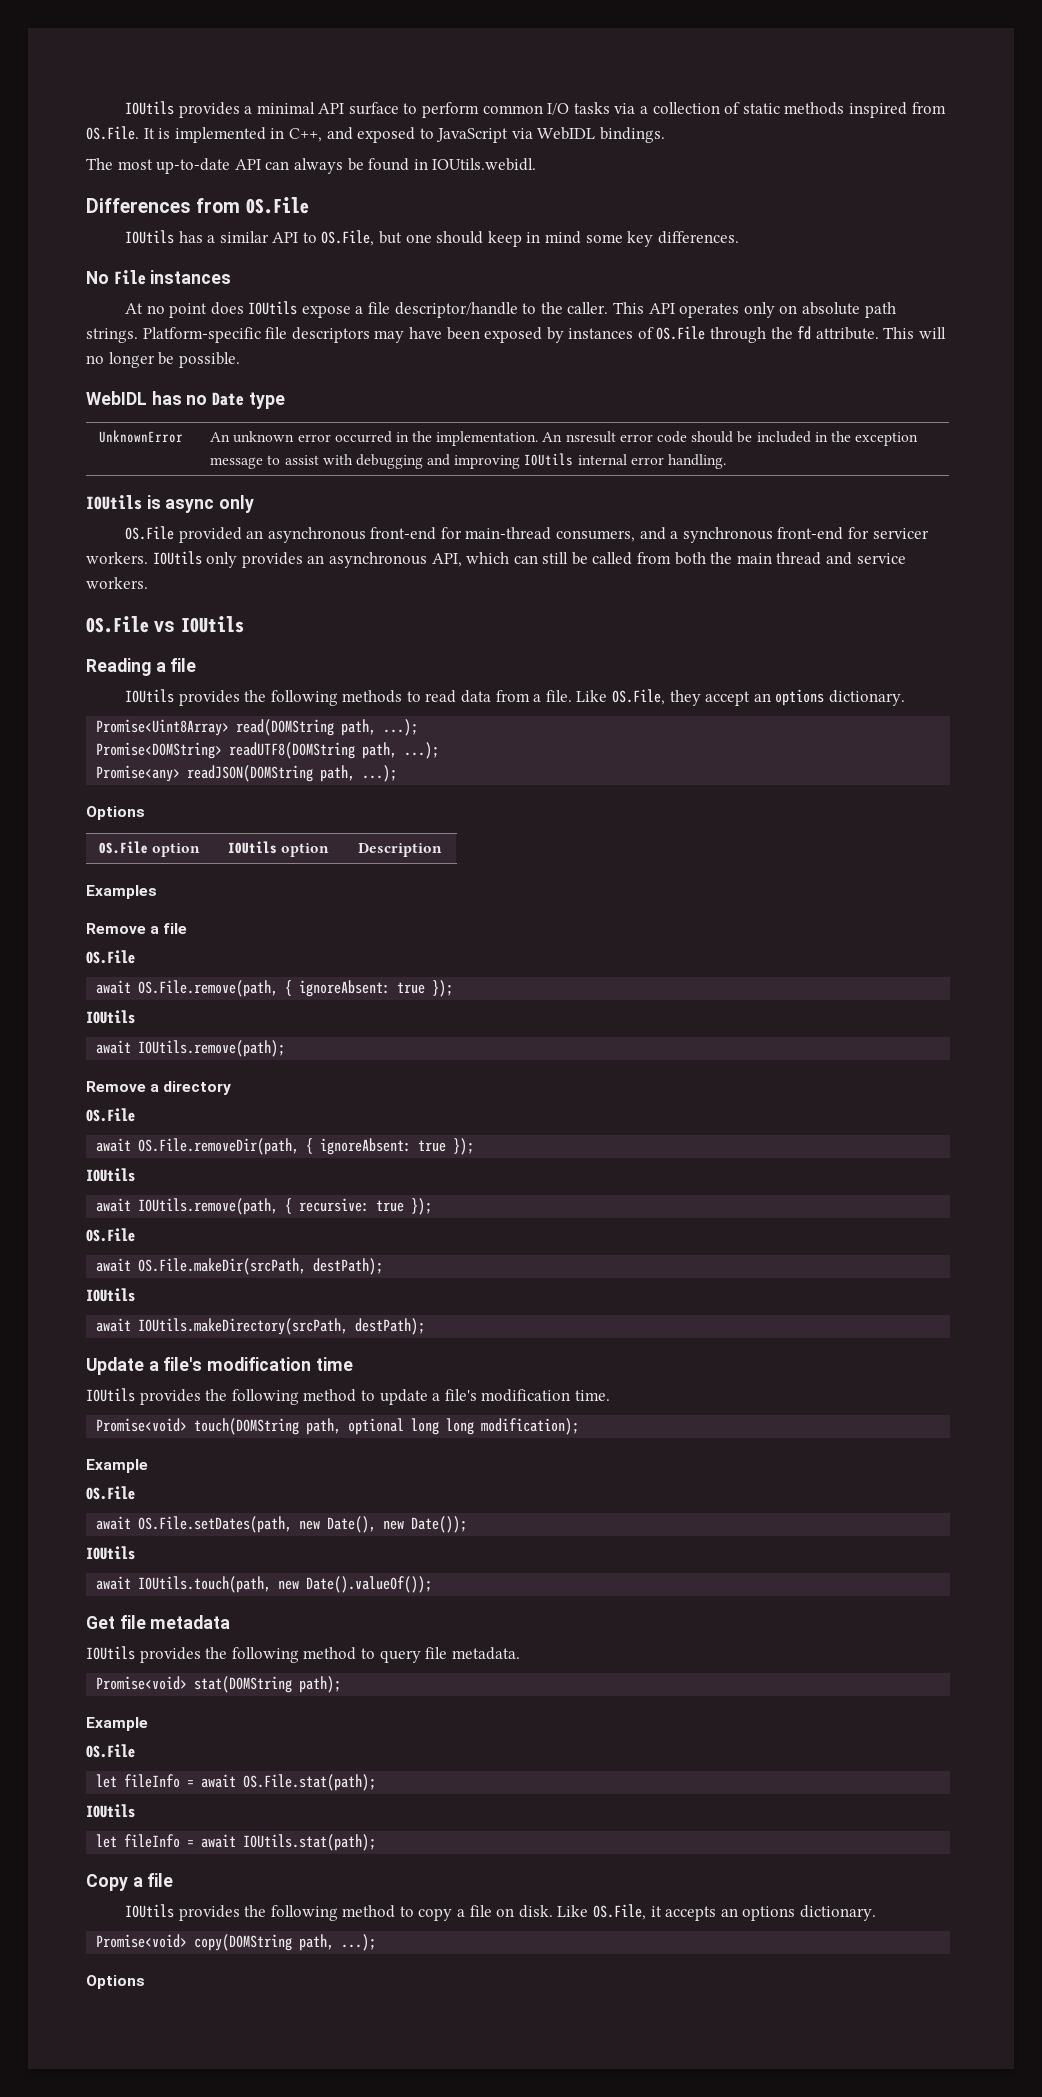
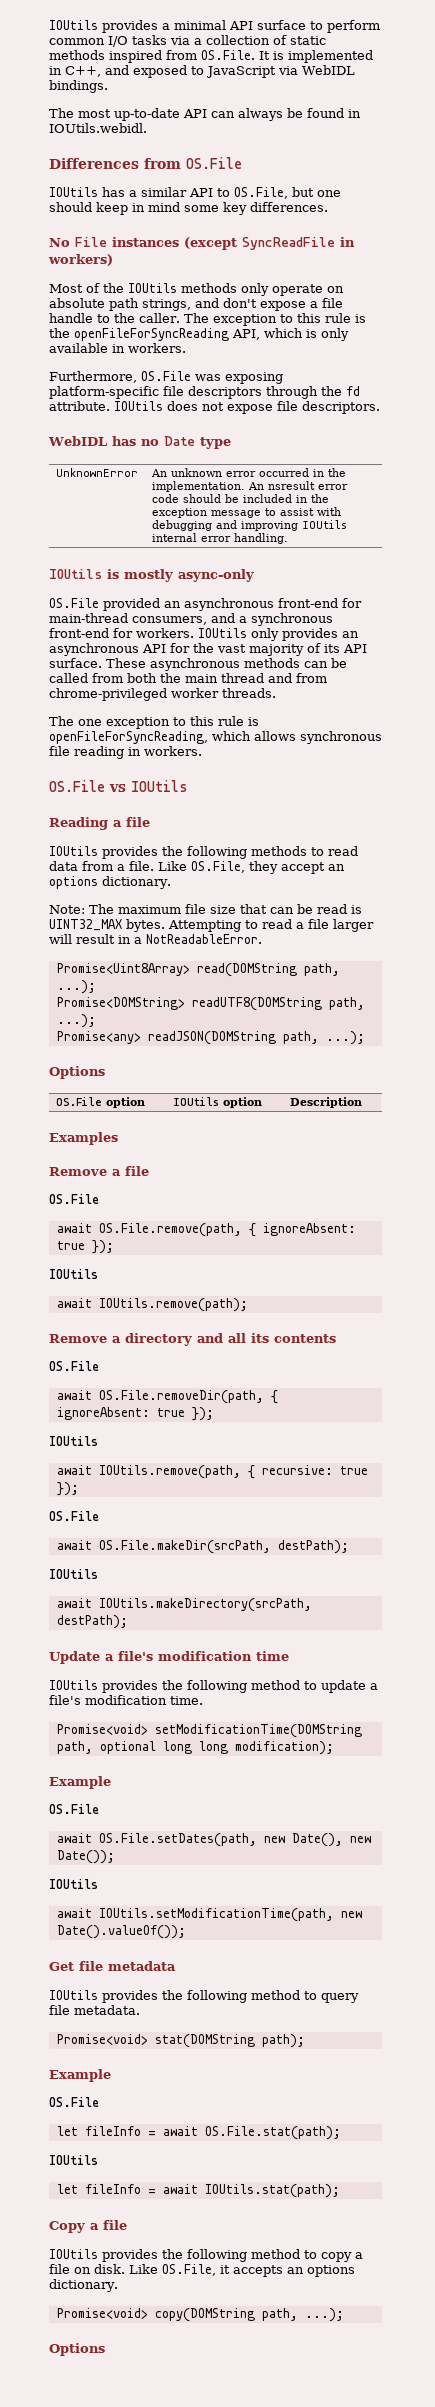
[124,301,298,318] // At no point does IOUtils -> [184,237,355,250] [48,254,113,266] [49,283,344,296] [49,298,257,311] (except SyncReadFile in workers) // Most of the IOUtils methods only operate on absolute path strings, and don't
[394,302,518,318] descriptor/handle -> [49,313,93,323] handle
[612,302,896,318] [86,326,947,343] [86,352,240,368] This API operates only on absolute path strings. Platform-specific file descriptors may have been exposed by instances of OS.File through the fd attribute. This will no longer be possible. -> [183,313,366,326] [49,328,349,341] [49,343,186,353] [49,371,283,384] [49,386,360,399] [49,401,380,414] The exception to this rule is the openFileForSyncReading API, which is only available in workers. // Furthermore, OS.File was exposing platform-specific file descriptors through the fd attribute. IOUtils does not expose file descriptors.
[165,495,255,513] async only -> [124,569,254,582] mostly async-only
[872,528,929,539] servicer -> (133, 633) none
[431,552,569,567] API, which can still -> [142,643,367,656] [49,658,328,671] API for the vast majority of its API surface. These asynchronous methods can
[856,553,906,564] service -> [296,673,327,683] [49,688,276,701] [49,716,259,729] [49,731,382,744] [49,746,141,759] from chrome-privileged worker threads. // The one exception to this rule is openFileForSyncReading, which allows synchronous file reading in
(905, 698) none -> [49,904,362,914] [49,919,374,932] [49,934,262,944] // Note: The maximum file size that can be read is UINT32_MAX bytes. Attempting to read a file larger will result in a NotReadableError.
(232, 1088) none -> [197,1333,336,1343] and all its contents
[194,1418,300,1435] touch(DOMString -> [154,1724,362,1738] setModificationTime(DOMString
[138,1576,272,1593] IOUtils.touch(path, -> [98,1908,334,1922] IOUtils.setModificationTime(path,

